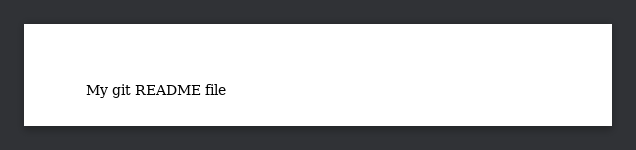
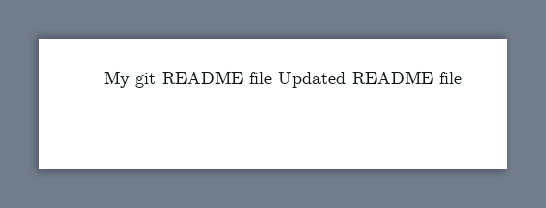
(226, 89) none -> [278,71,462,88] Updated README file

